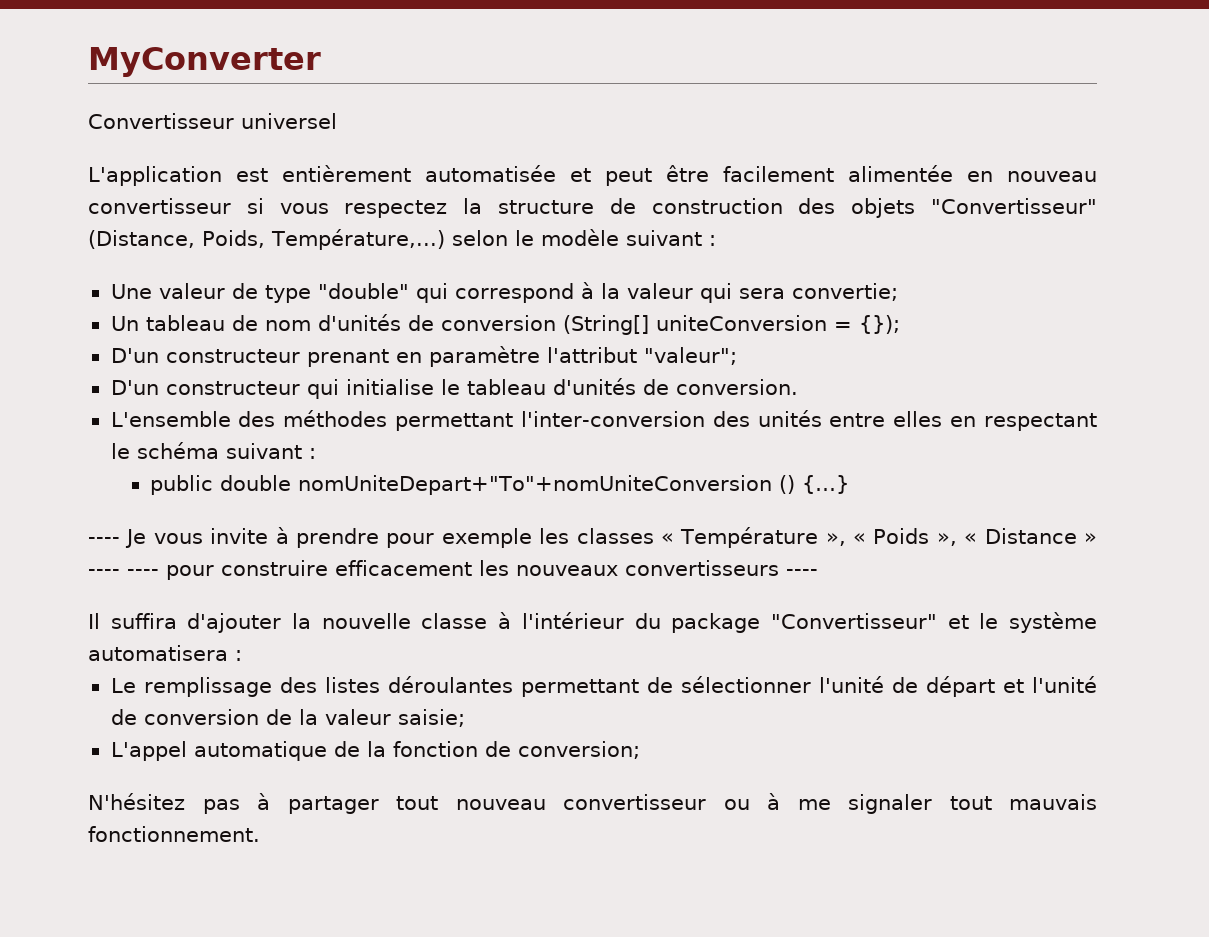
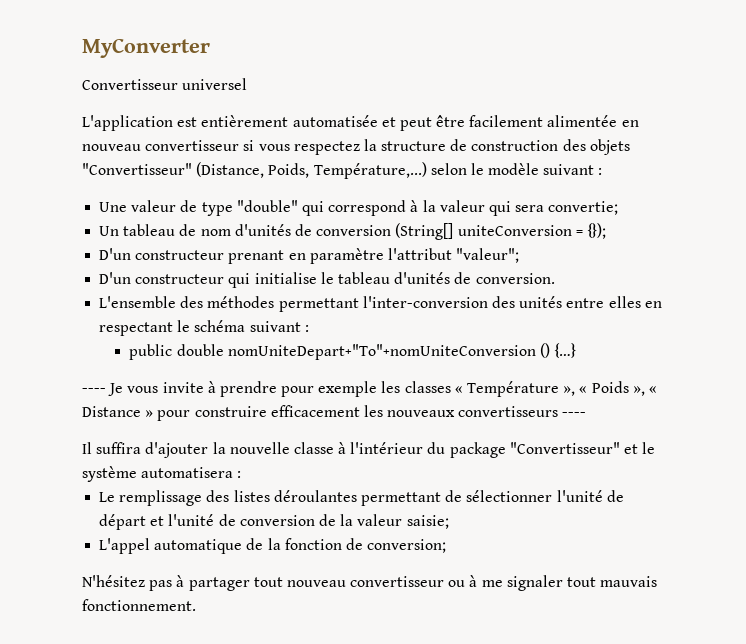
[88,569,159,576] ---- ---- -> (154, 413) none

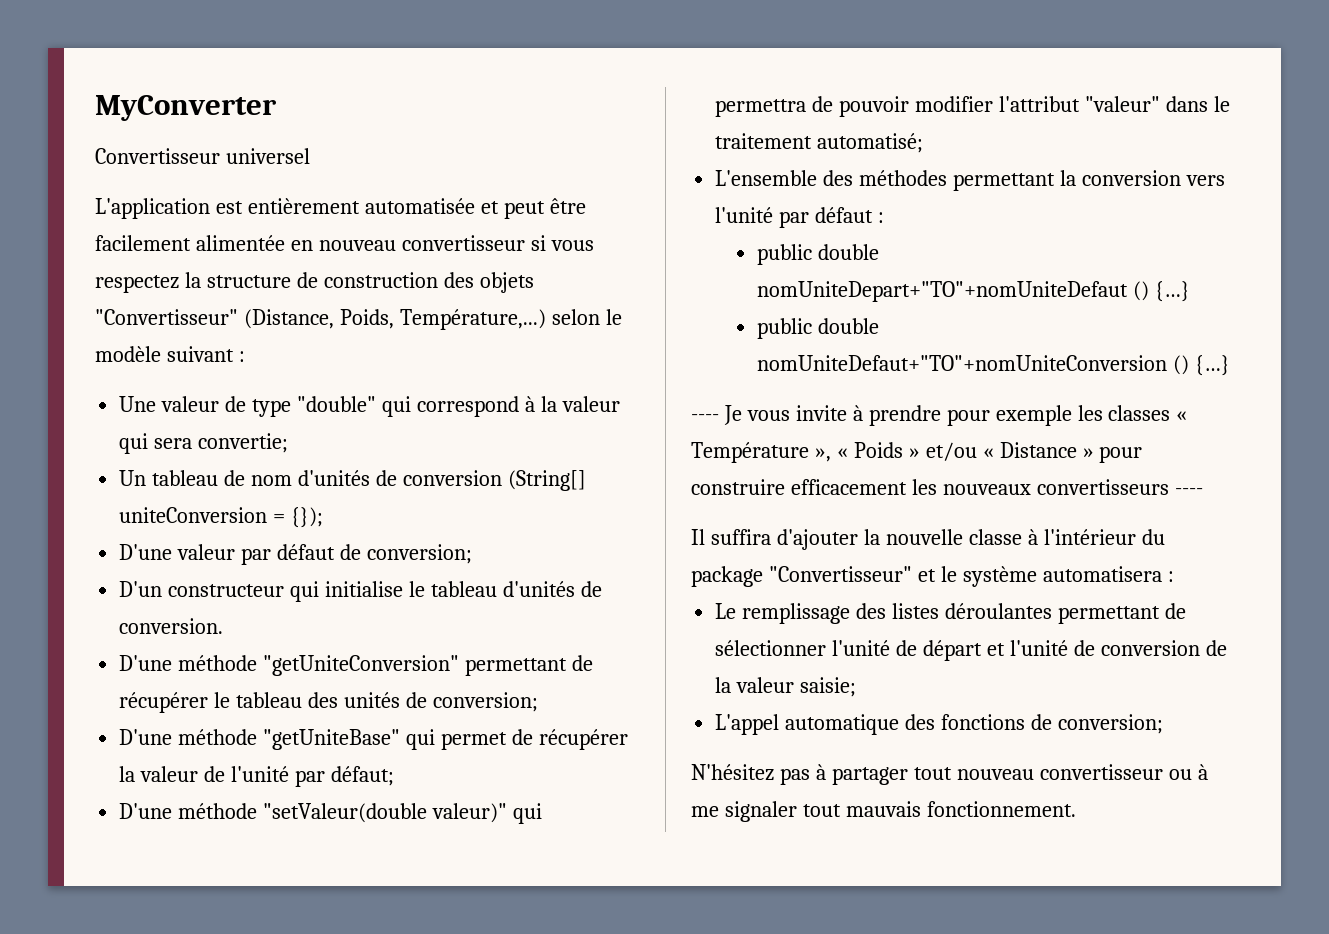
[99,248,520,264] D'un constructeur prenant en paramètre l'attribut "valeur"; -> [119,544,472,565] D'une valeur par défaut de conversion;
[99,296,662,312] [99,320,309,336] [129,344,536,360] L'ensemble des méthodes permettant l'inter-conversion des unités entre elles en respectant le schéma suivant : // public double nomUniteDepart+"To"+nomUniteConversion -> [119,655,593,676] [119,692,538,713] [119,729,628,750] [119,766,394,787] [119,803,542,824] [715,96,1230,117] [715,133,924,153] [715,170,1225,191] [715,207,885,228] [757,244,880,265] [757,281,1191,302] [757,318,880,339] [757,355,1168,371] D'une méthode "getUniteConversion" permettant de récupérer le tableau des unités de conversion; // D'une méthode "getUniteBase" qui permet de récupérer la valeur de l'unité par défaut; // D'une méthode "setValeur(double valeur)" qui permettra de pouvoir modifier l'attribut "valeur" dans le traitement automatisé; // L'ensemble des méthodes permettant la conversion vers l'unité par défaut : // public double nomUniteDepart+"TO"+nomUniteDefaut () {…} // public double nomUniteDefaut+"TO"+nomUniteConversion
[632,386,645,396] », -> [908,442,977,461] » et/ou
[246,538,342,550] de la fonction -> [905,714,1026,730] des fonctions

